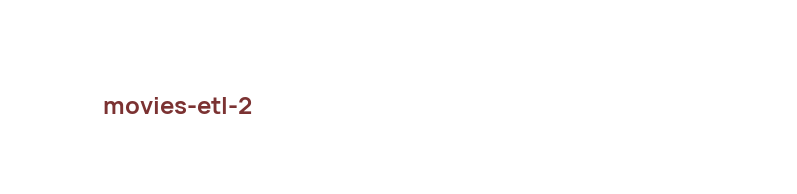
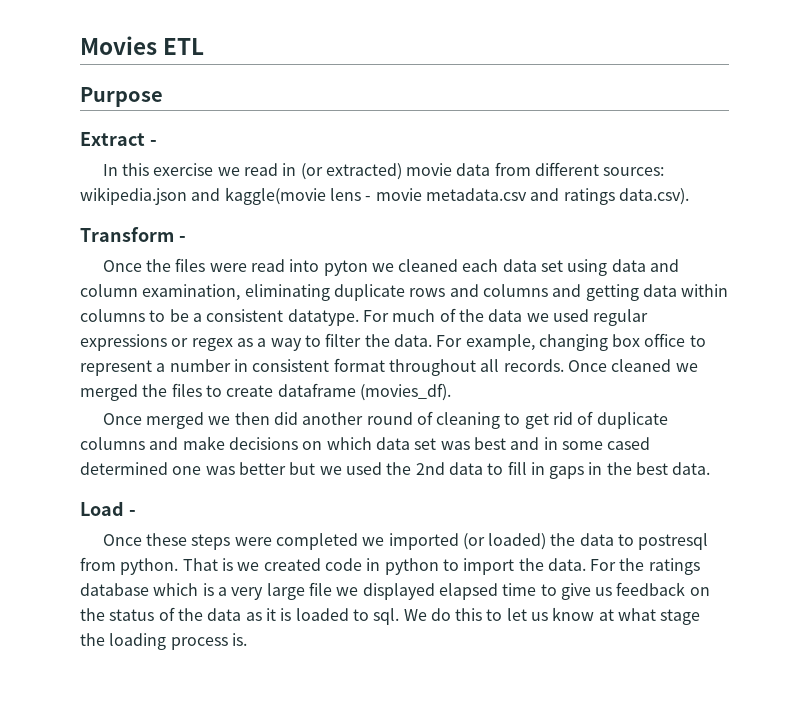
[103,97,252,114] movies-etl-2 -> [80,36,205,55] [80,87,163,107] [80,132,157,146] [102,162,665,180] [80,187,689,205] [80,227,186,242] [102,258,680,276] [80,284,729,301] [80,308,649,326] [80,333,706,351] [80,358,698,376] [80,383,451,401] [102,411,668,429] [80,436,651,450] [80,461,711,479] [80,501,136,516] [102,533,709,550] [80,557,700,575] [80,582,710,600] [80,607,701,625] [80,633,247,650] Movies ETL // Purpose // Extract - // In this exercise we read in (or extracted) movie data from different sources: wikipedia.json and kaggle(movie lens - movie metadata.csv and ratings data.csv). // Transform - // Once the files were read into pyton we cleaned each data set using data and column examination, eliminating duplicate rows and columns and getting data within columns to be a consistent datatype. For much of the data we used regular expressions or regex as a way to filter the data. For example, changing box office to represent a number in consistent format throughout all records. Once cleaned we merged the files to create dataframe (movies_df). // Once merged we then did another round of cleaning to get rid of duplicate columns and make decisions on which data set was best and in some cased determined one was better but we used the 2nd data to fill in gaps in the best data. // Load - // Once these steps were completed we imported (or loaded) the data to postresql from python. That is we created code in python to import the data. For the ratings database which is a very large file we displayed elapsed time to give us feedback on the status of the data as it is loaded to sql. We do this to let us know at what stage the loading process is.

